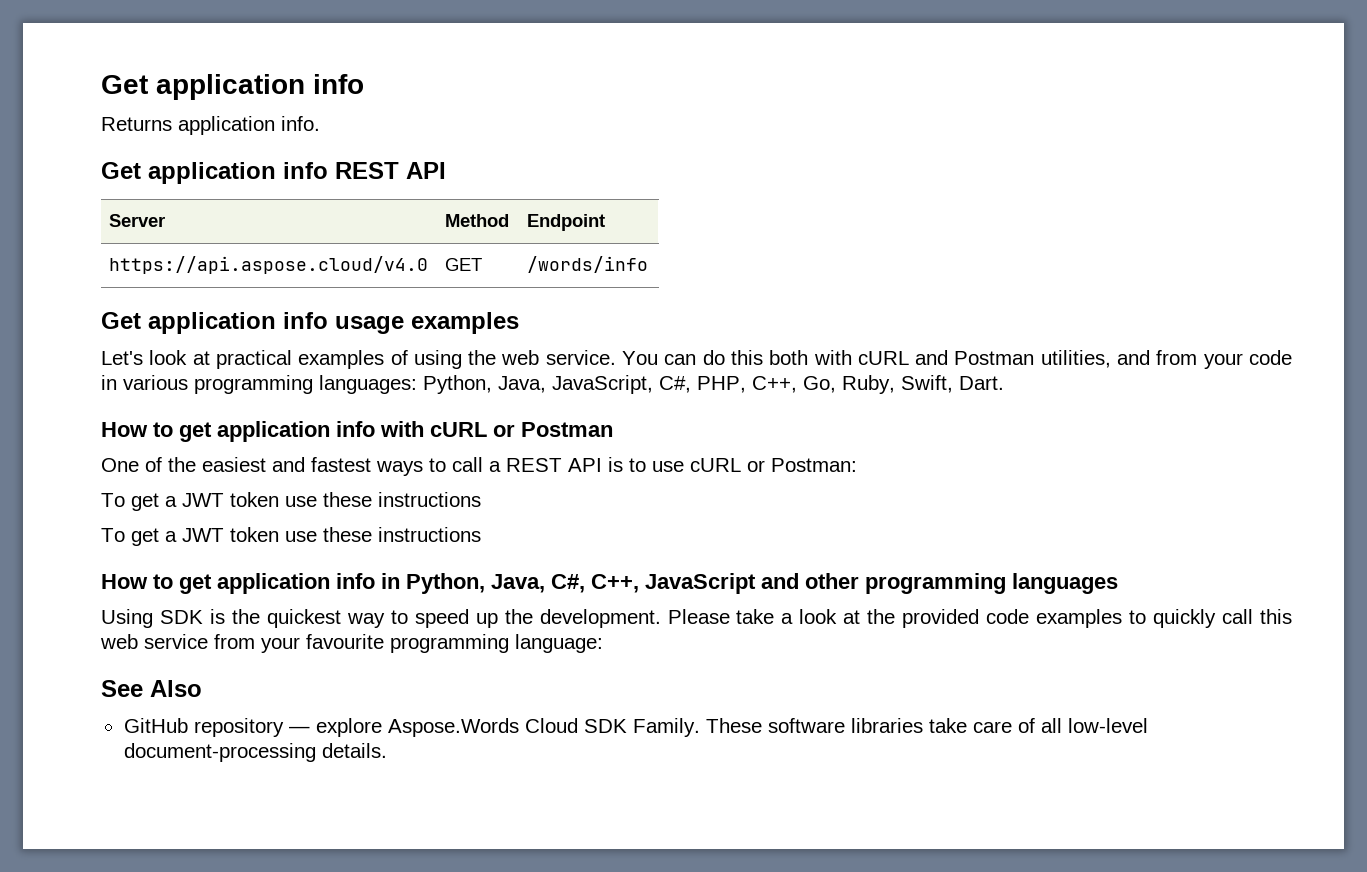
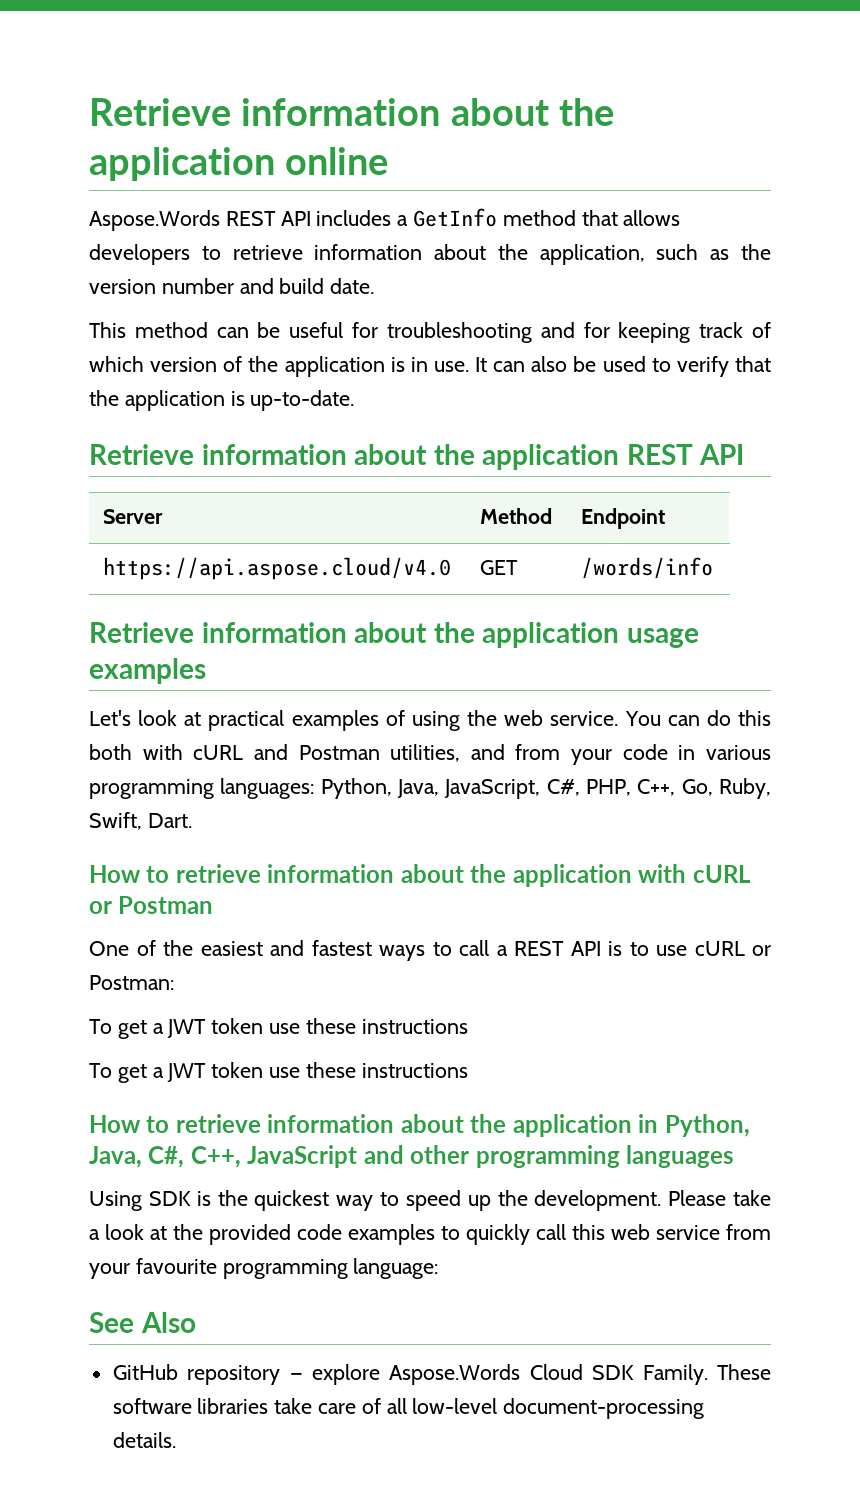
[101,74,364,100] [101,116,320,135] [101,162,328,184] Get application info // Returns application info. // Get application info -> [89,98,614,126] [89,147,389,181] [89,208,681,231] [89,244,772,265] [89,278,375,294] [89,322,772,343] [89,356,771,377] [89,390,355,411] [89,444,620,470] Retrieve information about the application online // Aspose.Words REST API includes a GetInfo method that allows developers to retrieve information about the application, such as the version number and build date. // This method can be useful for troubleshooting and for keeping track of which version of the application is in use. It can also be used to verify that the application is up-to-date. // Retrieve information about the application
[101,312,328,334] Get application info -> [89,622,620,648] Retrieve information about the application
[179,421,375,442] get application info -> [175,864,632,887] retrieve information about the application
[179,573,375,594] get application info -> [175,1114,632,1137] retrieve information about the application

